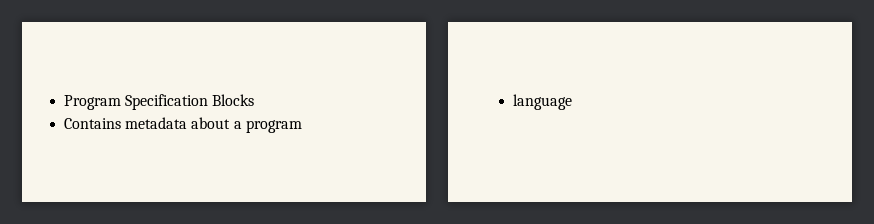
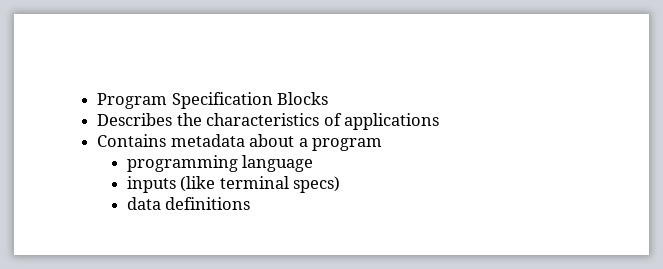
(255, 100) none -> [97,113,439,130] // Describes the characteristics of applications
(302, 126) none -> [126,155,238,172] programming
(572, 102) none -> [126,176,341,193] [126,197,251,210] // inputs (like terminal specs) // data definitions

